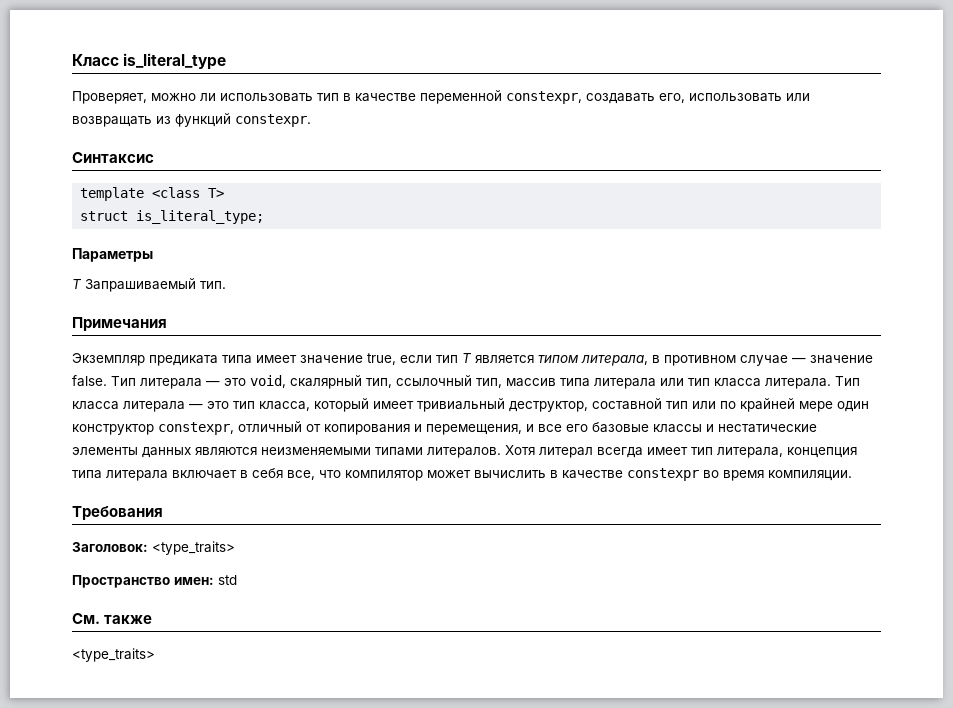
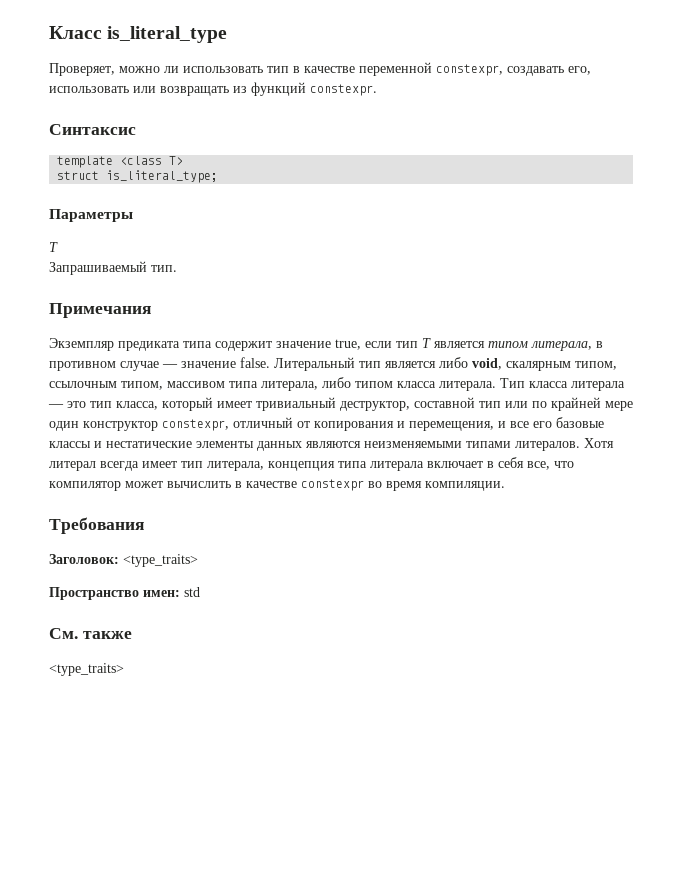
(82, 284) none -> (58, 247) //
[256,355,297,363] имеет -> [215,341,272,351] содержит
[111,375,710,389] Тип литерала — это void, скалярный тип, ссылочный тип, массив типа литерала или тип -> [274,357,617,371] [49,377,393,391] Литеральный тип является либо void, скалярным типом, ссылочным типом, массивом типа литерала, либо типом

